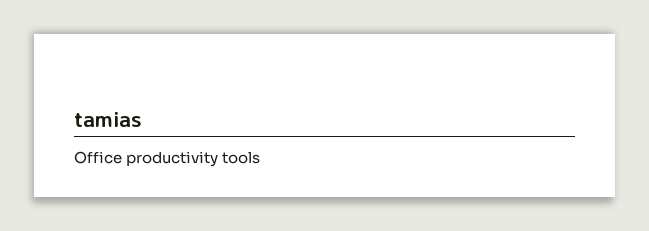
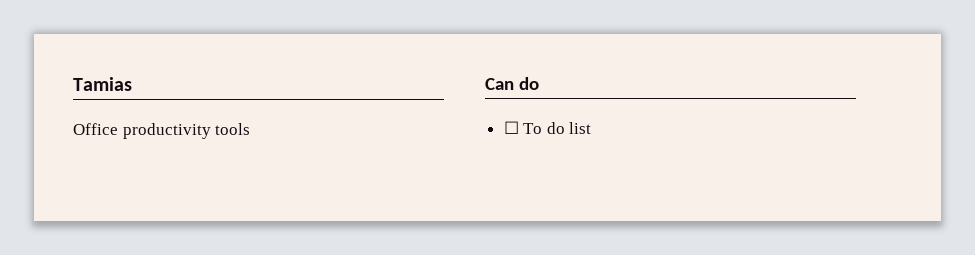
[74,112,142,127] tamias -> [73,77,132,91] Tamias
(261, 158) none -> [485,77,539,90] [503,121,592,134] // Can do // ☐ To do list

